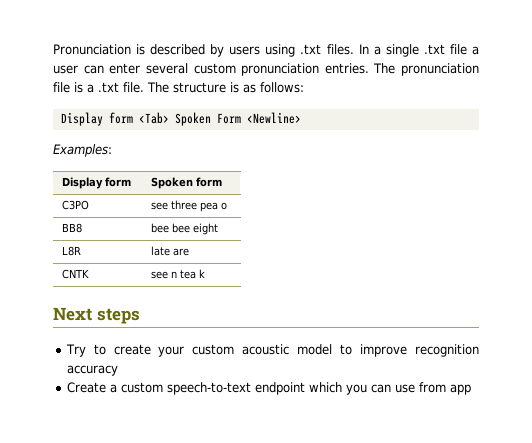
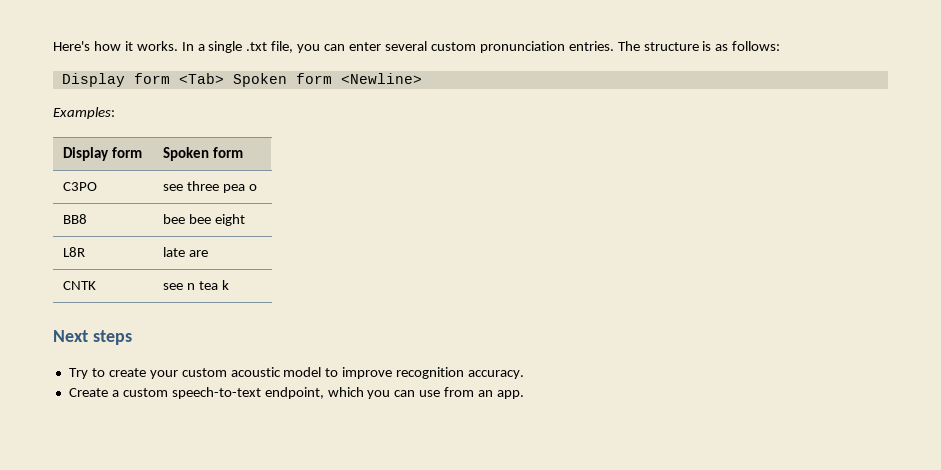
[53,44,354,57] Pronunciation is described by users using .txt files. -> [53,41,178,51] Here's how it works.
[449,44,480,55] [53,65,78,74] file a user -> [271,41,321,53] file, you
[401,63,479,76] [53,82,169,93] pronunciation file is a .txt file. The -> (640, 46) none
[216,113,241,124] Form -> [295,73,332,84] form
[66,365,118,376] accuracy -> [468,370,525,379] accuracy.
[254,382,305,395] endpoint -> [264,387,324,399] endpoint,
[449,384,471,395] app -> [478,390,525,399] an app.

